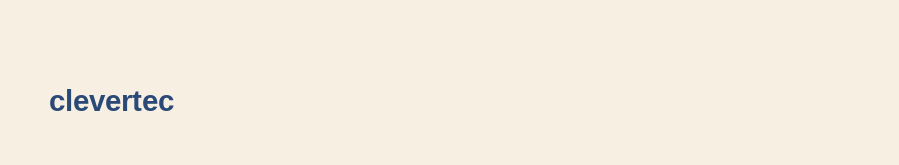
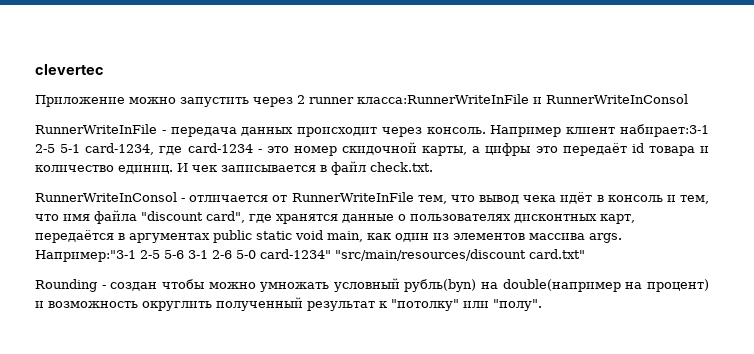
(174, 100) none -> [35,94,688,107] [35,124,709,137] [35,142,709,156] [35,161,433,175] [35,192,710,204] [35,210,635,224] [35,230,622,243] [35,249,585,262] [35,278,709,292] [35,297,542,311] // Приложение можно запустить через 2 runner класса:RunnerWriteInFile и RunnerWriteInConsol // RunnerWriteInFile - передача данных происходит через консоль. Например клиент набирает:3-1 2-5 5-1 card-1234, где card-1234 - это номер скидочной карты, а цифры это передаёт id товара и количество единиц. И чек записывается в файл check.txt. // RunnerWriteInConsol - отличается от RunnerWriteInFile тем, что вывод чека идёт в консоль и тем, что имя файла "discount card", где хранятся данные о пользователях дисконтных карт, передаётся в аргументах public static void main, как один из элементов массива args. Например:"3-1 2-5 5-6 3-1 2-6 5-0 card-1234" "src/main/resources/discount card.txt" // Rounding - создан чтобы можно умножать условный рубль(byn) на double(например на процент) и возможность округлить полученный результат к "потолку" или "полу".

